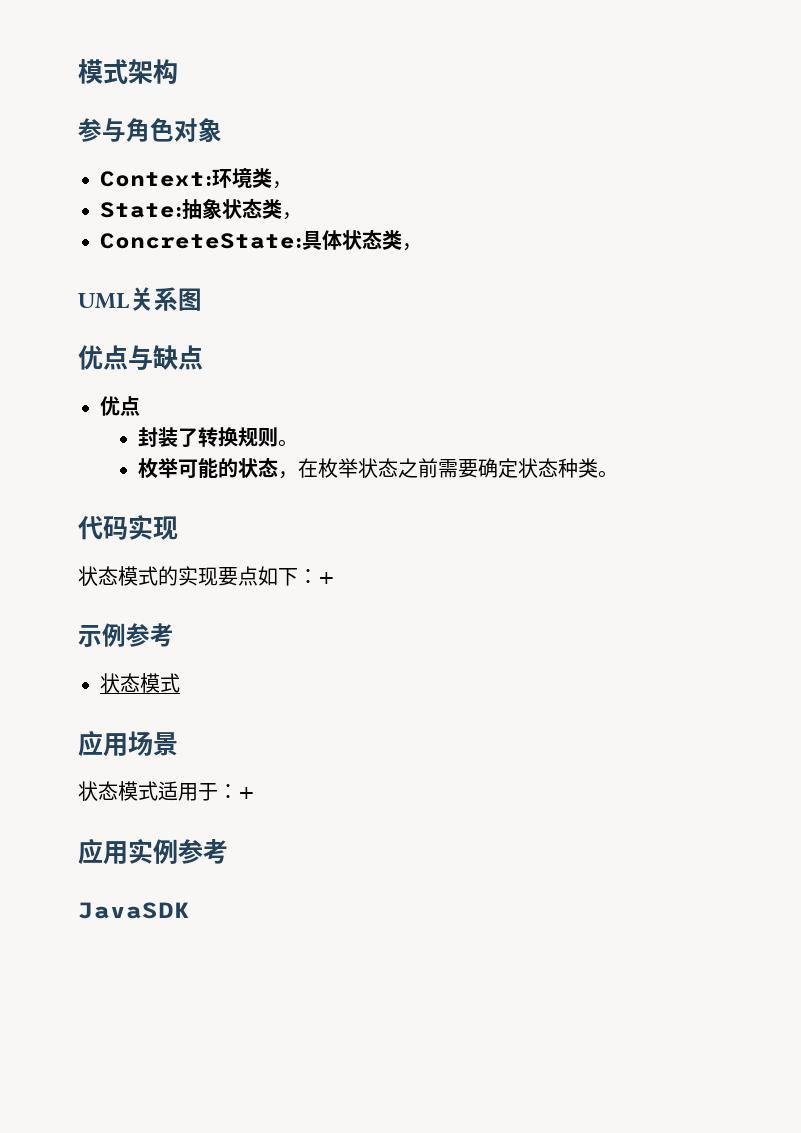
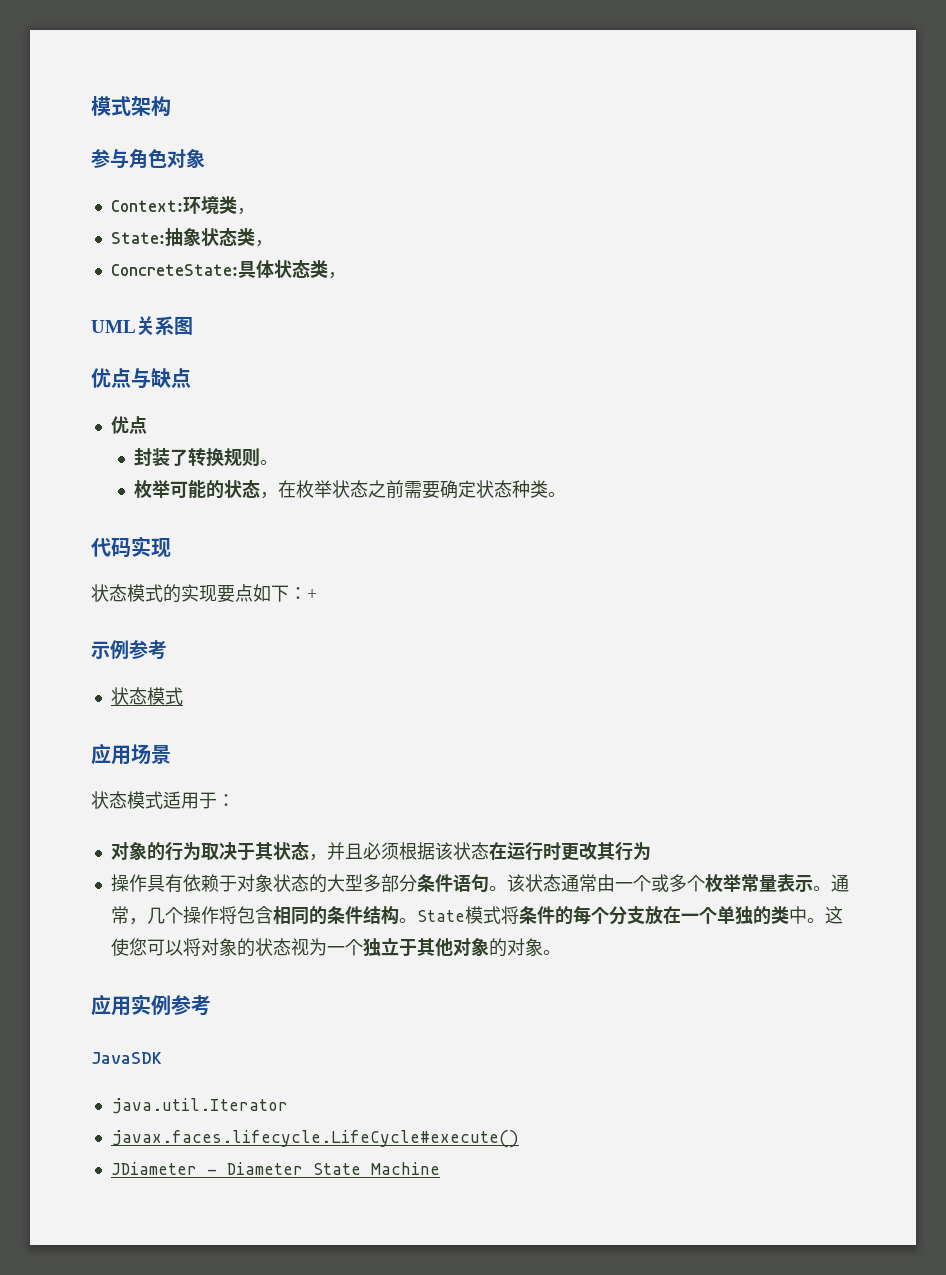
[238,787,255,799] [78,838,228,865] [78,902,190,919] + // 应用实例参考 // JavaSDK -> [110,841,651,861] [110,874,849,893] [110,905,843,925] [110,938,561,957] [91,994,211,1016] [91,1052,162,1064] [110,1098,288,1114] [110,1130,519,1148] [110,1162,440,1175] // 对象的行为取决于其状态，并且必须根据该状态在运行时更改其行为 // 操作具有依赖于对象状态的大型多部分条件语句。该状态通常由一个或多个枚举常量表示。通常，几个操作将包含相同的条件结构。State模式将条件的每个分支放在一个单独的类中。这使您可以将对象的状态视为一个独立于其他对象的对象。 // 应用实例参考 // JavaSDK // java.util.Iterator // javax.faces.lifecycle.LifeCycle#execute() // JDiameter - Diameter State Machine

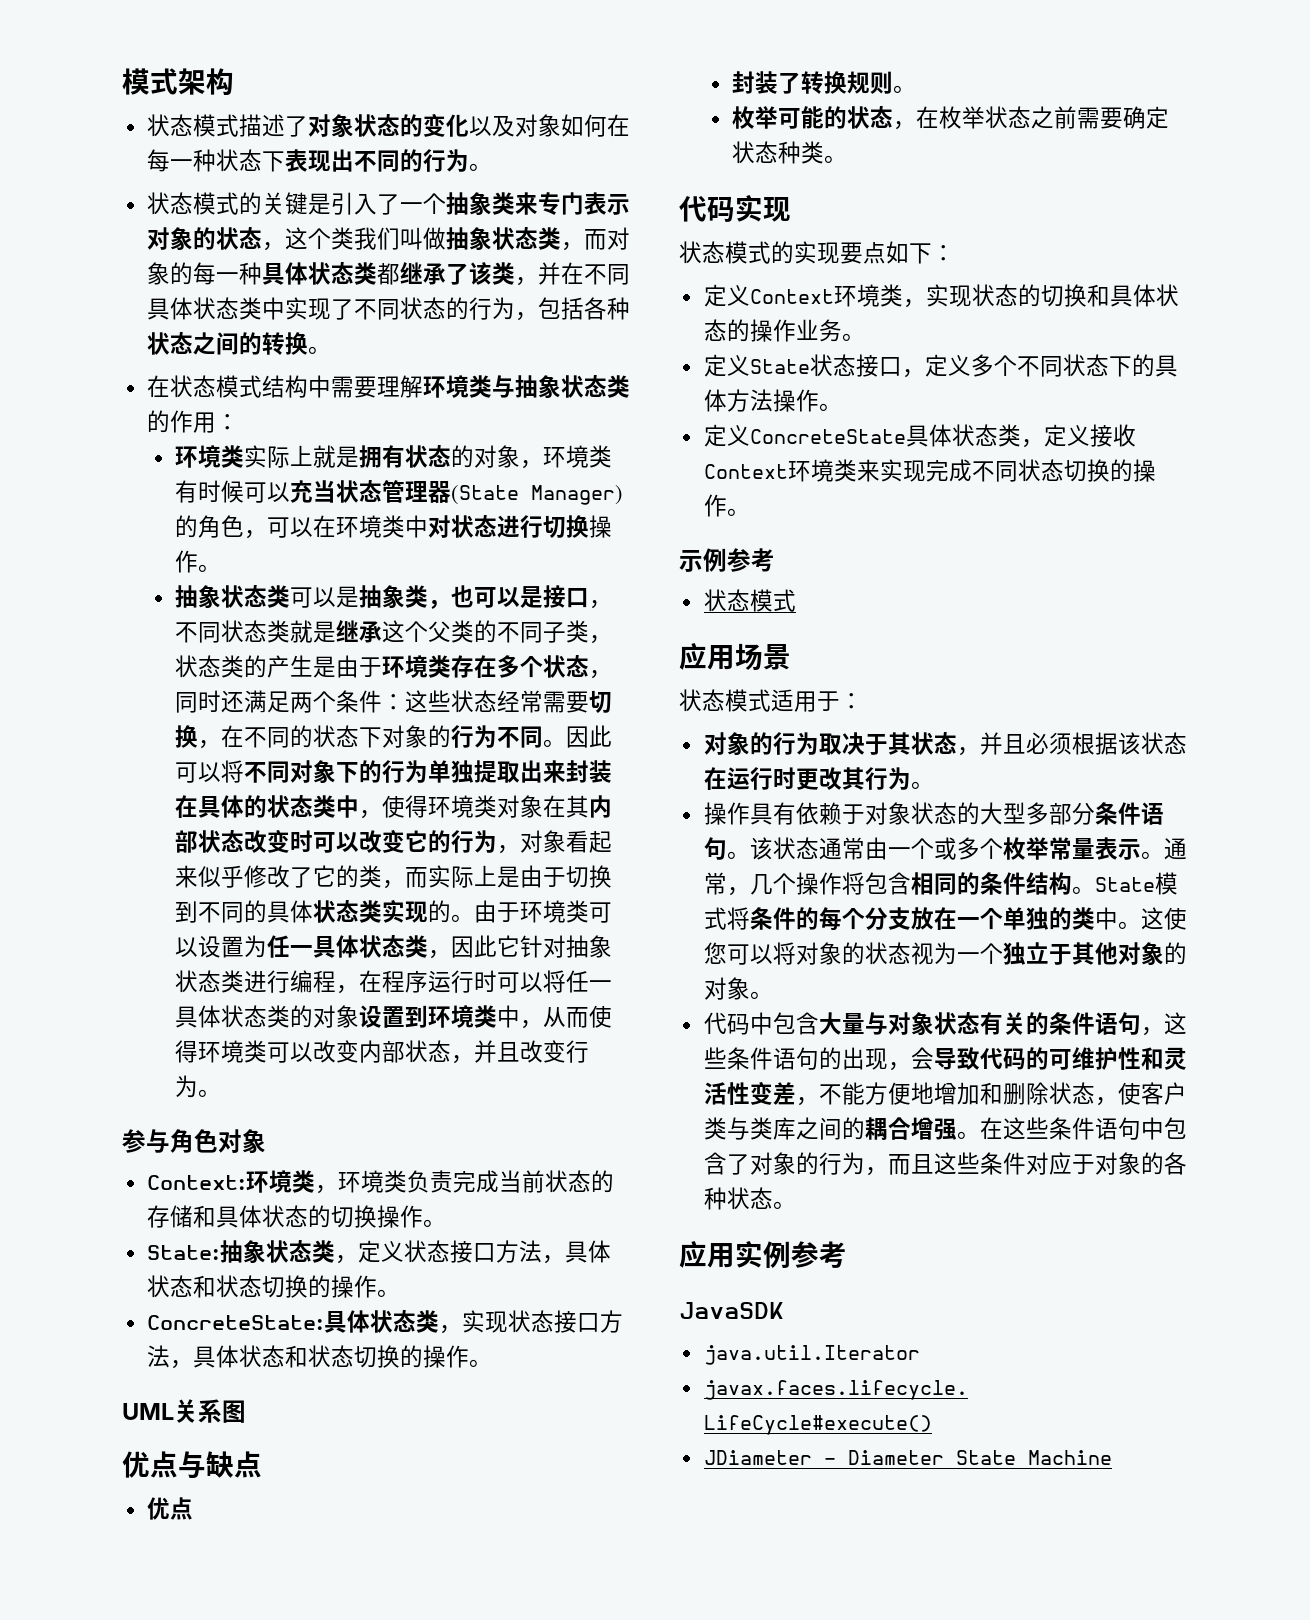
(171, 106) none -> [146,113,630,137] [146,149,492,172] [146,192,630,215] [146,227,630,251] [146,262,630,286] [146,297,630,321] [146,332,331,355] [146,375,630,398] [146,410,239,433] [175,445,613,469] [175,480,624,505] [175,515,613,539] [175,550,222,573] [175,585,613,609] [175,620,613,644] [175,655,613,679] [175,690,613,713] [175,725,613,749] [175,760,613,783] [175,795,613,819] [175,829,613,854] [175,865,613,889] [175,899,613,923] [175,935,613,959] [175,970,613,994] [175,1005,613,1029] [175,1040,590,1064] [175,1075,222,1098] // 状态模式描述了对象状态的变化以及对象如何在每一种状态下表现出不同的行为。 // 状态模式的关键是引入了一个抽象类来专门表示对象的状态，这个类我们叫做抽象状态类，而对象的每一种具体状态类都继承了该类，并在不同具体状态类中实现了不同状态的行为，包括各种状态之间的转换。 // 在状态模式结构中需要理解环境类与抽象状态类的作用： // 环境类实际上就是拥有状态的对象，环境类有时候可以充当状态管理器(State Manager)的角色，可以在环境类中对状态进行切换操作。 // 抽象状态类可以是抽象类，也可以是接口，不同状态类就是继承这个父类的不同子类，状态类的产生是由于环境类存在多个状态，同时还满足两个条件：这些状态经常需要切换，在不同的状态下对象的行为不同。因此可以将不同对象下的行为单独提取出来封装在具体的状态类中，使得环境类对象在其内部状态改变时可以改变它的行为，对象看起来似乎修改了它的类，而实际上是由于切换到不同的具体状态类实现的。由于环境类可以设置为任一具体状态类，因此它针对抽象状态类进行编程，在程序运行时可以将任一具体状态类的对象设置到环境类中，从而使得环境类可以改变内部状态，并且改变行为。
[110,227,273,247] [110,259,346,279] // State:抽象状态类， // ConcreteState:具体状态类， -> [337,1170,614,1193] [146,1205,446,1228] [146,1240,611,1264] [146,1275,400,1298] [146,1310,623,1334] [146,1345,492,1369] 环境类负责完成当前状态的存储和具体状态的切换操作。 // State:抽象状态类，定义状态接口方法，具体状态和状态切换的操作。 // ConcreteState:具体状态类，实现状态接口方法，具体状态和状态切换的操作。
[307,588,317,600] + -> [703,284,1179,308] [703,319,865,342] [703,354,1178,378] [703,389,842,412] [703,424,1136,448] [703,459,1156,482] [703,494,750,517] // 定义Context环境类，实现状态的切换和具体状态的操作业务。 // 定义State状态接口，定义多个不同状态下的具体方法操作。 // 定义ConcreteState具体状态类，定义接收Context环境类来实现完成不同状态切换的操作。
(651, 851) none -> [910,781,934,789] 。
(561, 952) none -> [703,1012,1187,1036] [703,1047,1187,1071] [703,1081,1187,1106] [703,1117,1187,1140] [703,1152,1187,1176] [703,1187,796,1210] // 代码中包含大量与对象状态有关的条件语句，这些条件语句的出现，会导致代码的可维护性和灵活性变差，不能方便地增加和删除状态，使客户类与类库之间的耦合增强。在这些条件语句中包含了对象的行为，而且这些条件对应于对象的各种状态。

